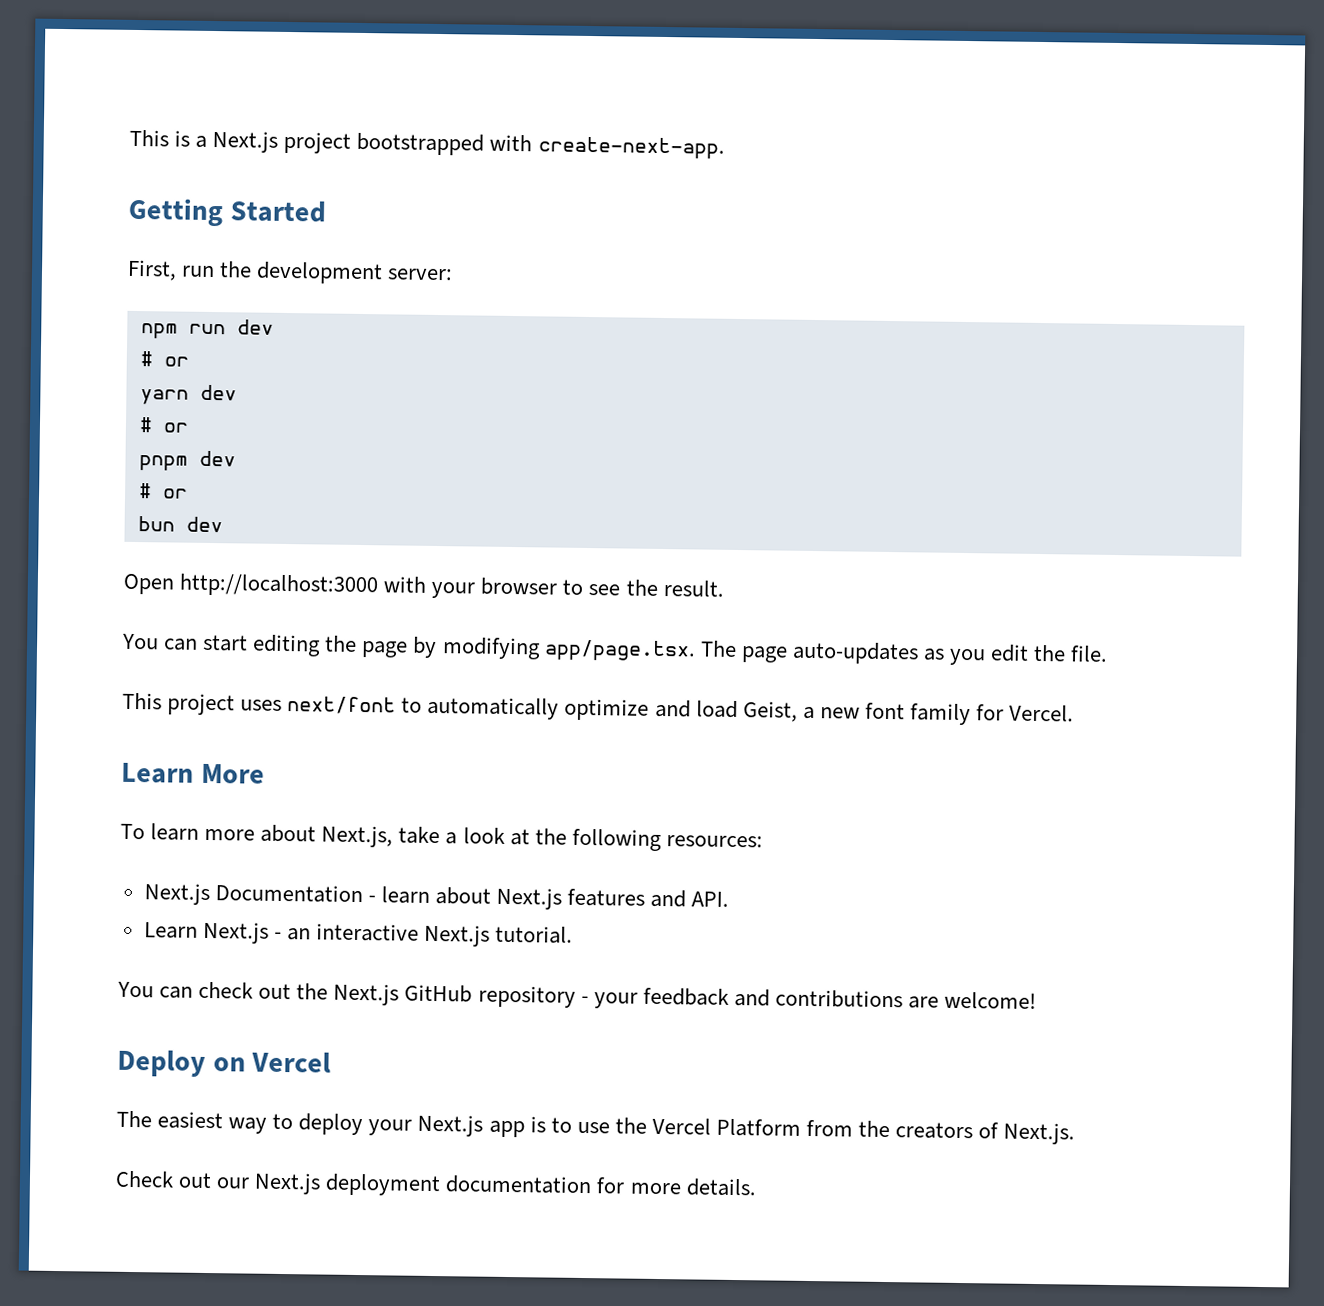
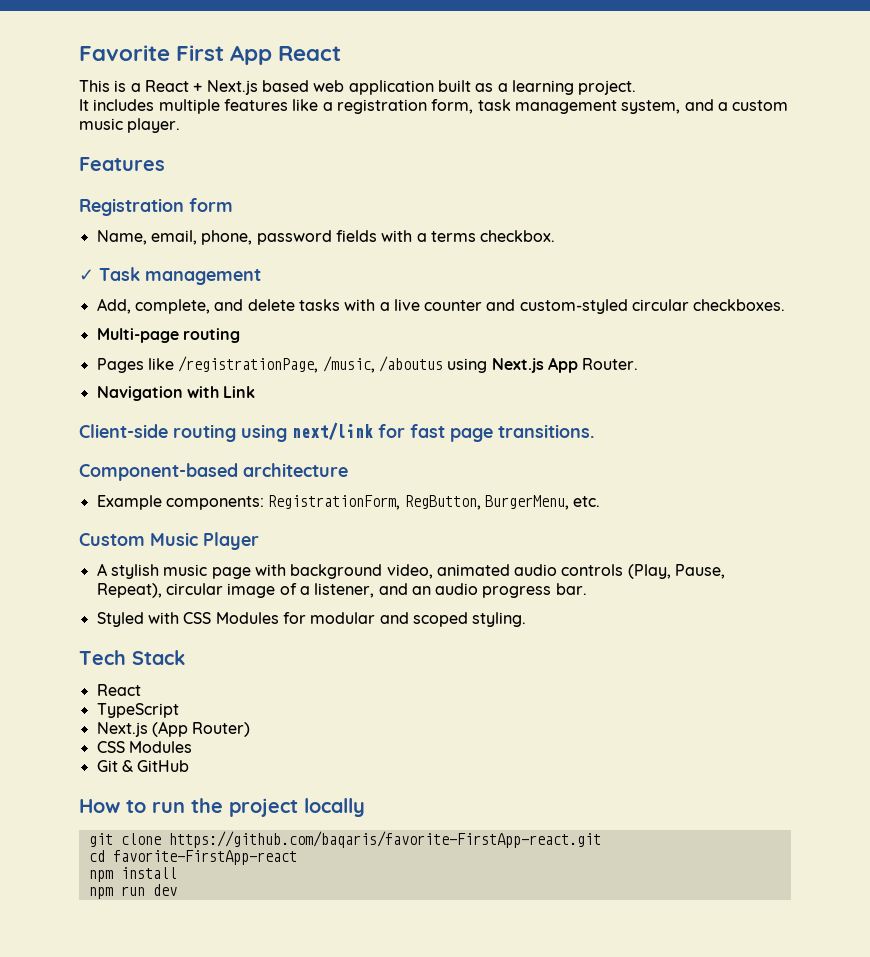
[129,129,725,159] [128,197,326,227] [127,259,454,285] [140,319,274,339] [139,351,189,367] [139,384,237,405] [138,417,189,433] [138,450,236,471] [138,483,188,499] [137,516,223,533] [123,573,724,599] [122,633,1109,666] [122,692,1075,726] [121,762,265,784] [120,823,763,852] [143,883,730,910] [143,921,574,947] [117,981,1038,1010] [117,1049,332,1077] [116,1110,1076,1145] [115,1170,757,1197] This is a Next.js project bootstrapped with create-next-app. // Getting Started // First, run the development server: // npm run dev // # or // yarn dev // # or // pnpm dev // # or // bun dev // Open http://localhost:3000 with your browser to see the result. // You can start editing the page by modifying app/page.tsx. The page auto-updates as you edit the file. // This project uses next/font to automatically optimize and load Geist, a new font family for Vercel. // Learn More // To learn more about Next.js, take a look at the following resources: // Next.js Documentation - learn about Next.js features and API. // Learn Next.js - an interactive Next.js tutorial. // You can check out the Next.js GitHub repository - your feedback and contributions are welcome! // Deploy on Vercel // The easiest way to deploy your Next.js app is to use the Vercel Platform from the creators of Next.js. // Check out our Next.js deployment documentation for more details. -> [79,45,342,65] [79,80,637,95] [79,99,789,114] [79,118,181,133] [79,157,165,171] [79,198,233,216] [96,230,556,245] [79,267,261,285] [96,298,786,314] [96,328,240,343] [96,356,639,373] [96,386,256,401] [79,422,594,442] [79,463,348,481] [96,495,601,510] [79,532,259,550] [96,563,726,579] [96,583,587,598] [96,612,527,627] [79,650,185,665] [96,684,141,696] [96,703,179,718] [96,721,251,737] [96,741,192,753] [96,760,190,772] [79,798,365,817] [88,831,601,848] [88,850,297,865] [88,867,177,882] [88,884,177,899] Favorite First App React // This is a React + Next.js based web application built as a learning project. // It includes multiple features like a registration form, task management system, and a custom music player. // Features // Registration form // Name, email, phone, password fields with a terms checkbox. // ✓ Task management // Add, complete, and delete tasks with a live counter and custom-styled circular checkboxes. // Multi-page routing // Pages like /registrationPage, /music, /aboutus using Next.js App Router. // Navigation with Link // Client-side routing using next/link for fast page transitions. // Component-based architecture // Example components: RegistrationForm, RegButton, BurgerMenu, etc. // Custom Music Player // A stylish music page with background video, animated audio controls (Play, Pause, Repeat), circular image of a listener, and an audio progress bar. // Styled with CSS Modules for modular and scoped styling. // Tech Stack // React // TypeScript // Next.js (App Router) // CSS Modules // Git & GitHub // How to run the project locally // git clone https://github.com/baqaris/favorite-FirstApp-react.git // cd favorite-FirstApp-react // npm install // npm run dev

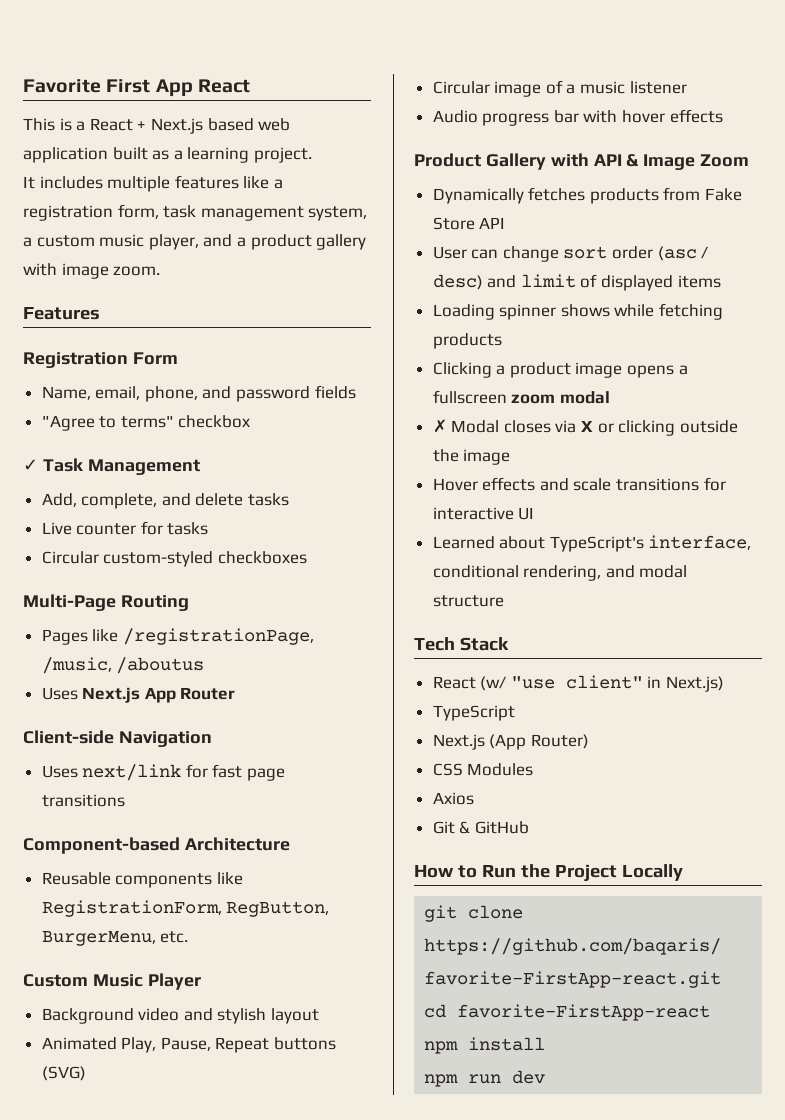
[684,99,714,111] and -> (368, 213) none
[127,118,181,133] player. -> [148,234,367,250] [23,263,161,279] player, and a product gallery with image zoom.
[189,198,233,212] form -> [132,352,178,365] Form
(253, 237) none -> [202,386,232,399] and
[381,230,556,242] with a terms checkbox. -> [41,415,251,431] // "Agree to terms" checkbox
[145,269,261,285] management -> [87,459,200,475] Management
[344,299,786,314] [96,328,240,343] with a live counter and custom-styled circular checkboxes. // Multi-page routing -> [41,521,209,535] [41,551,307,567] [23,594,189,611] // Live counter for tasks // Circular custom-styled checkboxes // Multi-Page Routing
[447,358,488,373] using -> [41,687,78,700] // Uses
[582,358,639,370] [96,386,256,401] Router. // Navigation with Link -> [180,687,236,700] Router
[173,424,287,442] routing using -> [118,731,212,747] [41,765,78,778] Navigation // Uses
[498,424,594,438] transitions. -> [41,794,125,807] transitions
[243,463,348,477] [96,495,264,510] architecture // Example components: -> [184,837,290,851] [41,872,243,888] Architecture // Reusable components like
[96,563,726,579] [96,583,587,598] [96,612,527,627] [79,650,185,665] [96,684,141,696] A stylish music page with background video, animated audio controls (Play, Pause, Repeat), circular image of a listener, and an audio progress bar. // Styled with CSS Modules for modular and scoped styling. // Tech Stack // React -> [41,1008,320,1024] [41,1037,337,1053] [41,1066,86,1081] [432,80,687,97] [432,109,723,126] [414,153,750,170] [432,187,743,204] [432,217,506,230] [432,246,709,262] [432,274,721,291] [432,303,724,320] [432,333,502,349] [432,362,688,378] [432,390,610,404] [432,419,738,436] [432,449,511,465] [432,477,726,491] [432,507,535,520] [432,535,752,552] [432,565,688,581] [432,595,504,607] [414,637,509,651] [432,675,725,692] Background video and stylish layout // Animated Play, Pause, Repeat buttons (SVG) // Circular image of a music listener // Audio progress bar with hover effects // Product Gallery with API & Image Zoom // Dynamically fetches products from Fake Store API // User can change sort order (asc / desc) and limit of displayed items // Loading spinner shows while fetching products // Clicking a product image opens a fullscreen zoom modal // ✗ Modal closes via X or clicking outside the image // Hover effects and scale transitions for interactive UI // Learned about TypeScript's interface, conditional rendering, and modal structure // Tech Stack // React (w/ "use client" in Next.js)
(192, 747) none -> [432,792,474,805] // Axios
[152,798,365,817] run the project locally -> [481,864,683,882] Run the Project Locally

